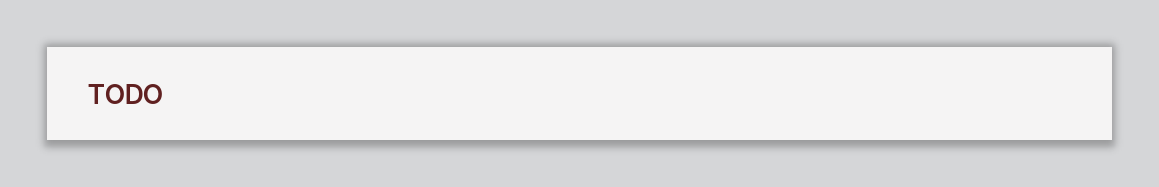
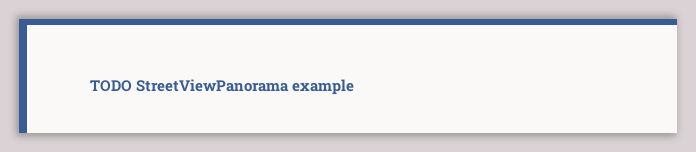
(163, 94) none -> [136,79,355,95] StreetViewPanorama example

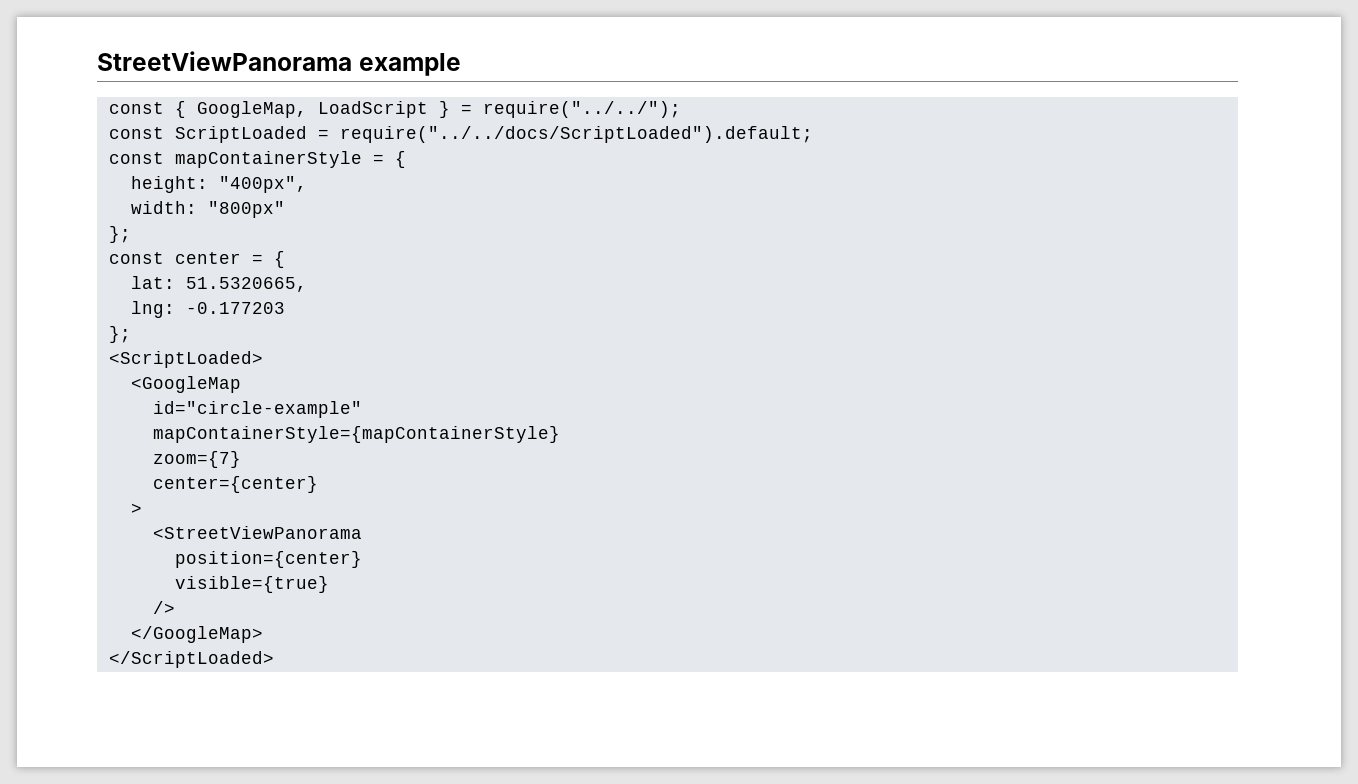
[90,80,132,92] TODO -> (97, 61) none
(355, 87) none -> [109,101,681,118] [109,126,813,143] [109,151,406,168] [131,176,307,193] [131,201,285,218] [109,226,131,243] [109,251,285,268] [131,276,307,292] [131,301,285,318] [109,326,131,343] [109,351,263,368] [131,376,241,393] [153,401,362,418] [153,426,560,443] [153,451,241,468] [153,476,318,493] [131,503,142,514] [153,526,362,539] [175,551,362,568] [175,576,329,593] [153,601,175,614] [131,626,263,643] [109,651,274,668] // const { GoogleMap, LoadScript } = require("../../"); // const ScriptLoaded = require("../../docs/ScriptLoaded").default; // const mapContainerStyle = { // height: "400px", // width: "800px" // }; // const center = { // lat: 51.5320665, // lng: -0.177203 // }; // <ScriptLoaded> // <GoogleMap // id="circle-example" // mapContainerStyle={mapContainerStyle} // zoom={7} // center={center} // > // <StreetViewPanorama // position={center} // visible={true} // /> // </GoogleMap> // </ScriptLoaded>

